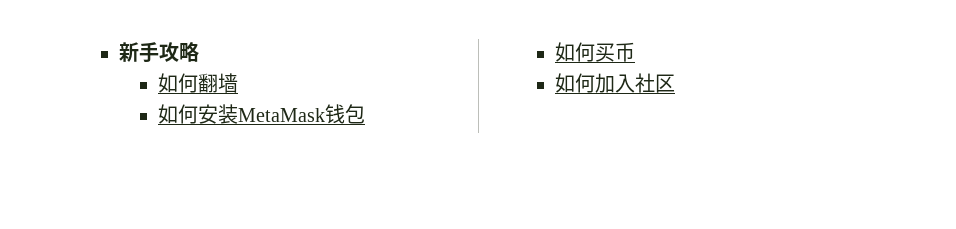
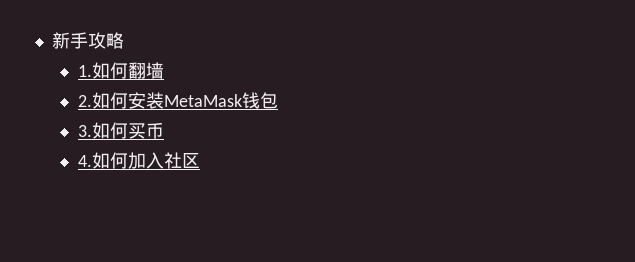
(199, 51) none -> [77,65,92,77] 1.
(238, 83) none -> [77,95,92,107] 2.
(365, 114) none -> [77,125,92,137] 3.
(635, 52) none -> [77,155,92,167] 4.

